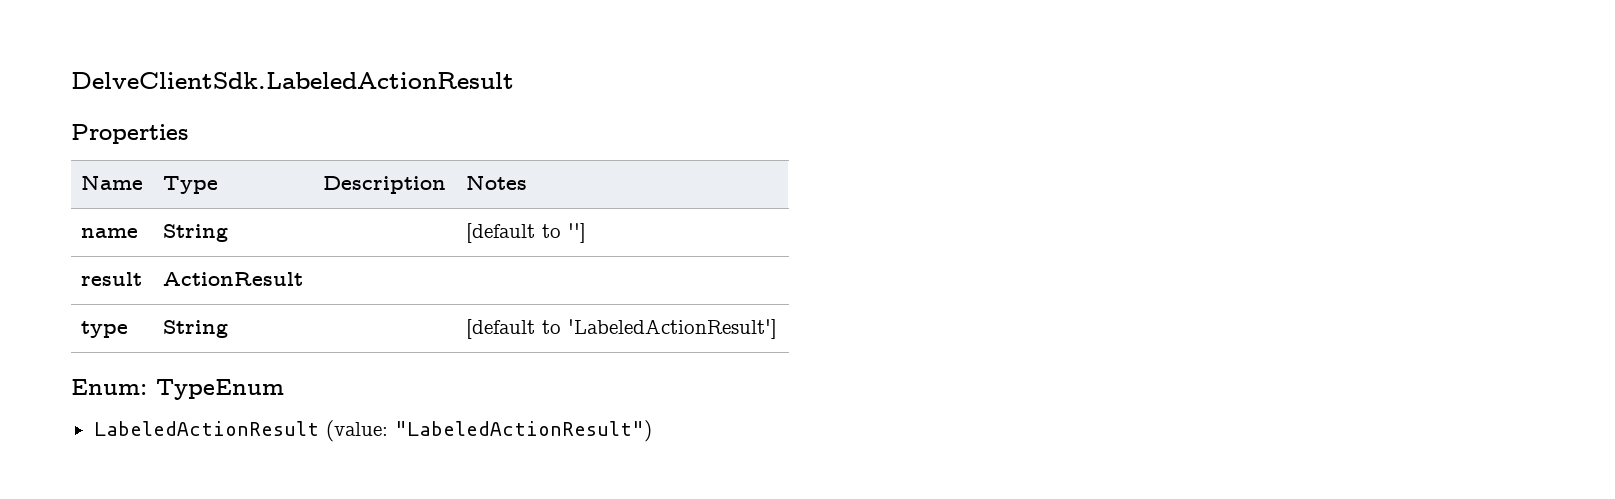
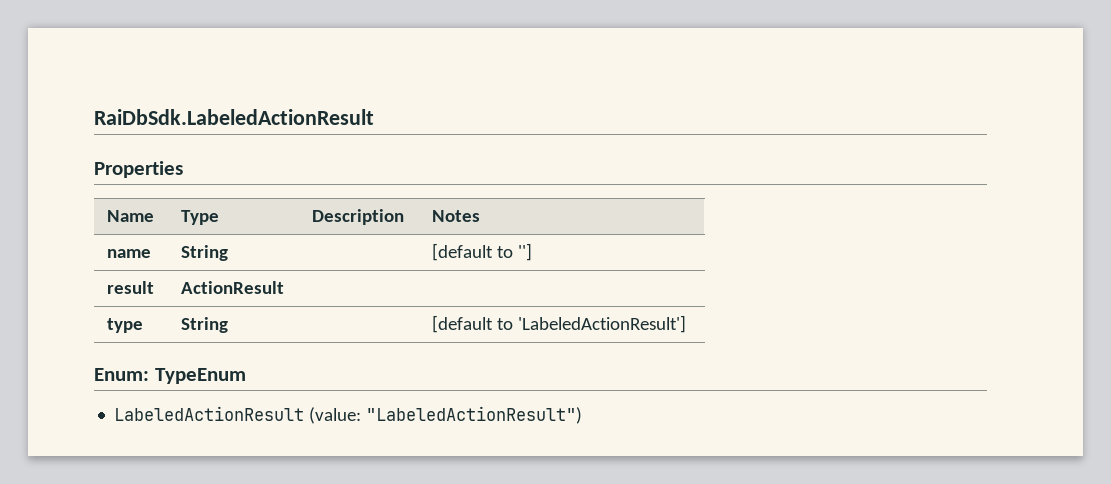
[71,72,514,89] DelveClientSdk.LabeledActionResult -> [94,109,374,125] RaiDbSdk.LabeledActionResult

